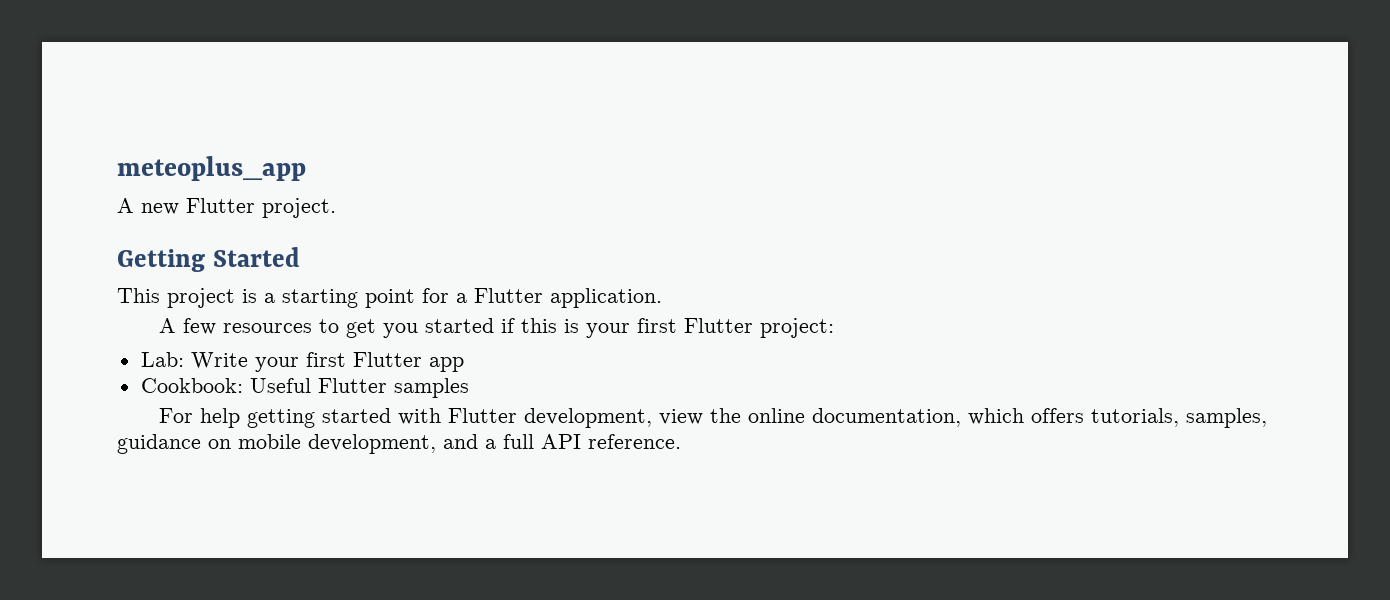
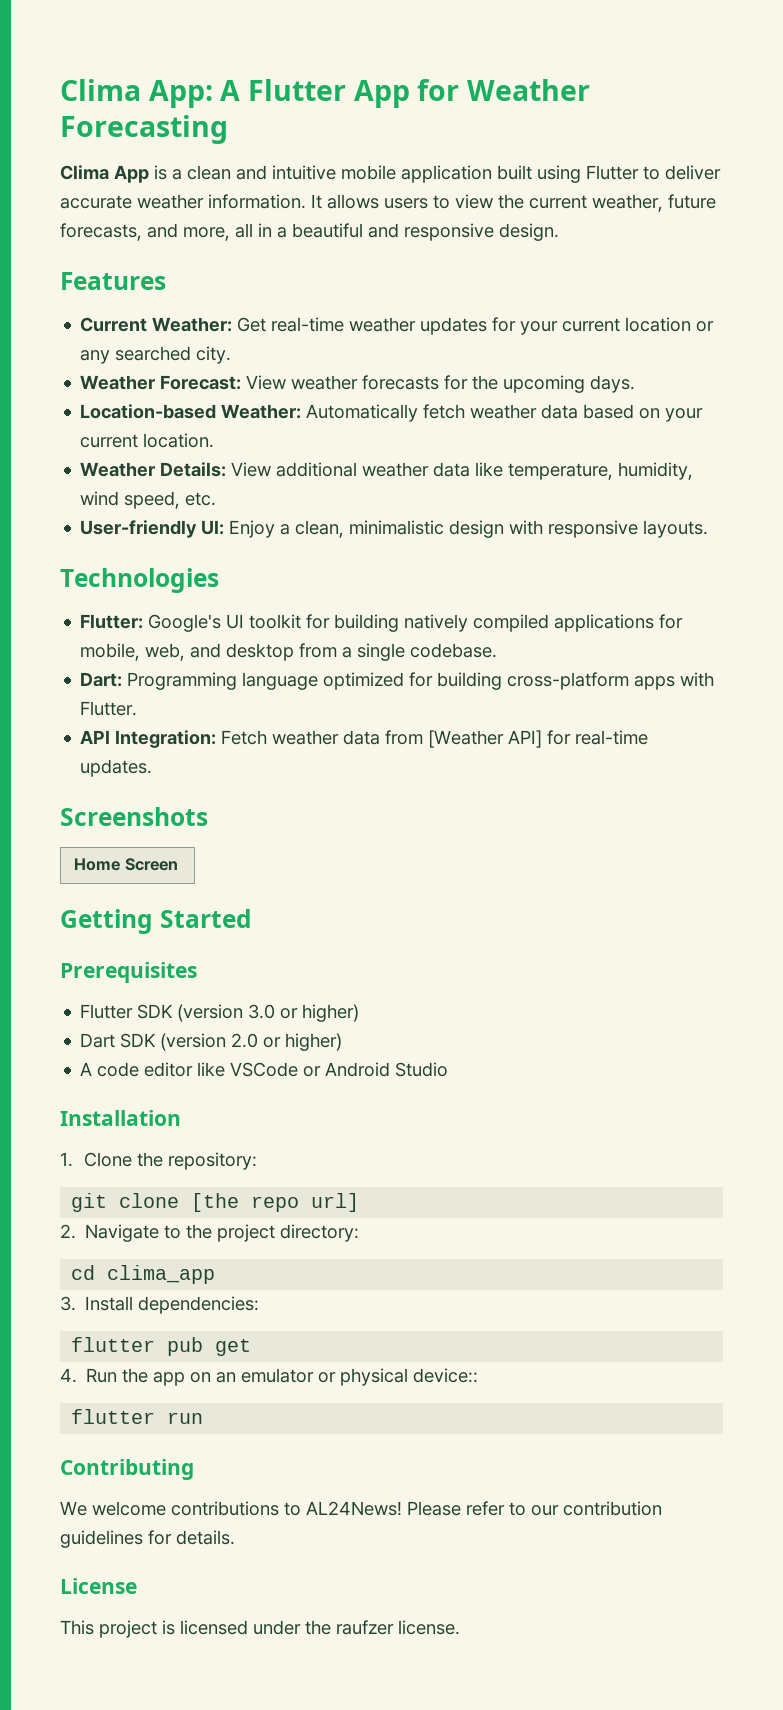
[117,156,306,181] [117,198,336,218] [117,247,300,272] [117,288,662,308] [159,318,835,338] [140,352,464,372] [140,378,469,398] [159,408,1268,428] [117,434,681,454] meteoplus_app // A new Flutter project. // Getting Started // This project is a starting point for a Flutter application. // A few resources to get you started if this is your first Flutter project: // Lab: Write your first Flutter app // Cookbook: Useful Flutter samples // For help getting started with Flutter development, view the online documentation, which offers tutorials, samples, guidance on mobile development, and a full API reference. -> [60,79,591,108] [60,115,228,144] [60,165,721,183] [60,194,716,212] [60,223,559,241] [60,272,166,290] [80,317,715,335] [80,346,232,364] [80,375,636,393] [80,404,704,422] [80,433,215,448] [80,462,694,480] [80,491,217,509] [80,520,709,538] [60,568,219,593] [80,614,684,632] [80,643,498,661] [80,672,715,690] [80,701,138,716] [80,730,649,748] [80,759,153,777] [60,807,208,826] [74,858,178,871] [60,909,252,934] [60,962,197,983] [80,1004,360,1022] [80,1033,343,1051] [80,1062,449,1077] [60,1110,181,1126] [60,1152,257,1170] [71,1193,360,1212] [60,1224,360,1242] [71,1265,216,1284] [60,1296,260,1314] [71,1337,252,1356] [60,1368,479,1386] [71,1409,204,1424] [60,1459,194,1480] [60,1501,662,1516] [60,1530,235,1548] [60,1578,137,1594] [60,1620,460,1638] Clima App: A Flutter App for Weather Forecasting // Clima App is a clean and intuitive mobile application built using Flutter to deliver accurate weather information. It allows users to view the current weather, future forecasts, and more, all in a beautiful and responsive design. // Features // Current Weather: Get real-time weather updates for your current location or any searched city. // Weather Forecast: View weather forecasts for the upcoming days. // Location-based Weather: Automatically fetch weather data based on your current location. // Weather Details: View additional weather data like temperature, humidity, wind speed, etc. // User-friendly UI: Enjoy a clean, minimalistic design with responsive layouts. // Technologies // Flutter: Google's UI toolkit for building natively compiled applications for mobile, web, and desktop from a single codebase. // Dart: Programming language optimized for building cross-platform apps with Flutter. // API Integration: Fetch weather data from [Weather API] for real-time updates. // Screenshots // Home Screen // Getting Started // Prerequisites // Flutter SDK (version 3.0 or higher) // Dart SDK (version 2.0 or higher) // A code editor like VSCode or Android Studio // Installation // 1. Clone the repository: // git clone [the repo url] // 2. Navigate to the project directory: // cd clima_app // 3. Install dependencies: // flutter pub get // 4. Run the app on an emulator or physical device:: // flutter run // Contributing // We welcome contributions to AL24News! Please refer to our contribution guidelines for details. // License // This project is licensed under the raufzer license.

